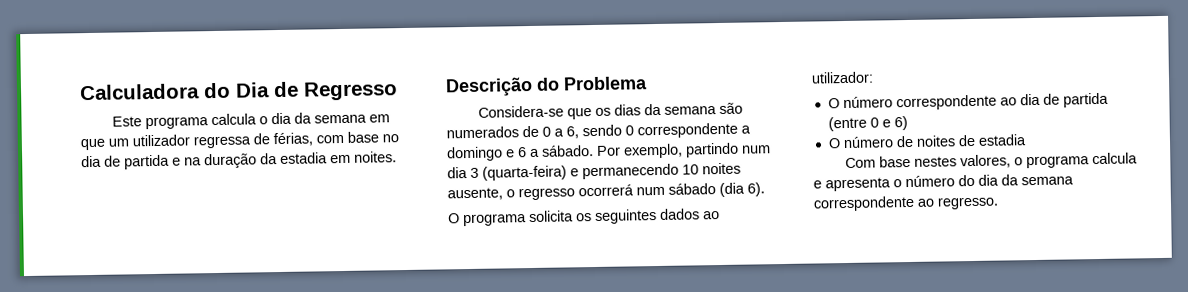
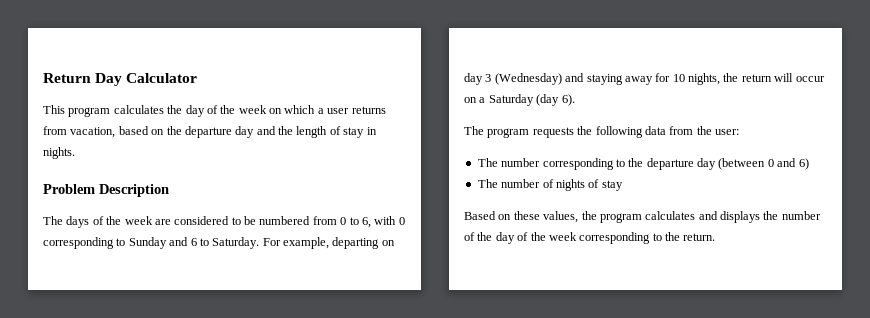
[79,81,398,101] [111,112,390,130] [80,131,399,151] [81,151,397,170] [445,76,648,98] [477,102,743,120] [446,122,751,139] [447,142,771,162] [447,162,741,181] [447,182,765,201] [448,208,720,227] [811,71,874,84] [827,92,1109,111] [827,116,908,132] [827,134,1027,149] [844,152,1138,169] [813,174,1074,192] [813,195,999,212] Calculadora do Dia de Regresso // Este programa calcula o dia da semana em que um utilizador regressa de férias, com base no dia de partida e na duração da estadia em noites. // Descrição do Problema // Considera-se que os dias da semana são numerados de 0 a 6, sendo 0 correspondente a domingo e 6 a sábado. Por exemplo, partindo num dia 3 (quarta-feira) e permanecendo 10 noites ausente, o regresso ocorrerá num sábado (dia 6). // O programa solicita os seguintes dados ao utilizador: // O número correspondente ao dia de partida (entre 0 e 6) // O número de noites de estadia // Com base nestes valores, o programa calcula e apresenta o número do dia da semana correspondente ao regresso. -> [43,73,198,86] [43,105,386,117] [43,126,377,138] [43,147,75,159] [43,184,169,197] [43,216,405,228] [43,237,395,249] [464,73,825,85] [464,94,575,106] [464,126,739,138] [477,158,809,170] [477,179,623,191] [464,211,821,223] [464,232,716,244] Return Day Calculator // This program calculates the day of the week on which a user returns from vacation, based on the departure day and the length of stay in nights. // Problem Description // The days of the week are considered to be numbered from 0 to 6, with 0 corresponding to Sunday and 6 to Saturday. For example, departing on day 3 (Wednesday) and staying away for 10 nights, the return will occur on a Saturday (day 6). // The program requests the following data from the user: // The number corresponding to the departure day (between 0 and 6) // The number of nights of stay // Based on these values, the program calculates and displays the number of the day of the week corresponding to the return.

